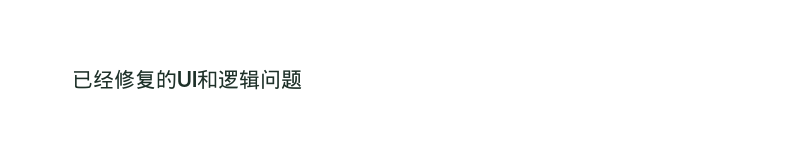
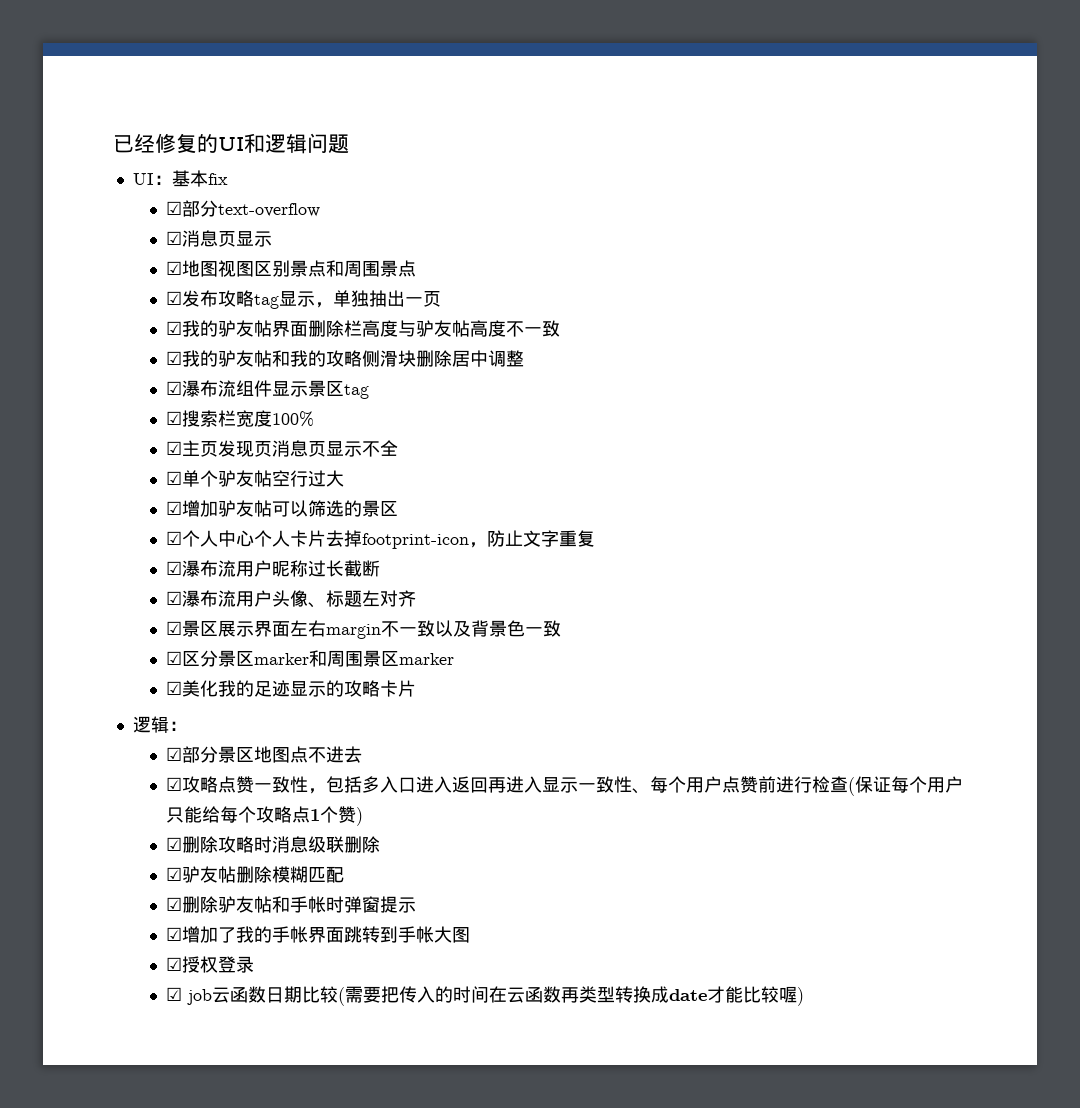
(302, 80) none -> [132,170,228,187] [165,200,320,217] [165,230,272,247] [165,260,416,277] [165,290,441,309] [165,320,560,337] [165,350,524,367] [165,380,369,399] [165,410,314,427] [165,440,398,457] [165,470,344,487] [165,500,398,517] [165,530,595,549] [165,560,380,577] [165,590,416,608] [165,620,561,639] [165,650,454,667] [165,680,416,697] [132,716,187,733] [165,746,362,763] [165,776,963,796] [165,806,363,826] [165,836,380,853] [165,866,344,883] [165,896,416,913] [165,926,470,943] [165,956,254,973] [165,986,804,1006] // UI：基本fix // ☑部分text-overflow // ☑消息页显示 // ☑地图视图区别景点和周围景点 // ☑发布攻略tag显示，单独抽出一页 // ☑我的驴友帖界面删除栏高度与驴友帖高度不一致 // ☑我的驴友帖和我的攻略侧滑块删除居中调整 // ☑瀑布流组件显示景区tag // ☑搜索栏宽度100% // ☑主页发现页消息页显示不全 // ☑单个驴友帖空行过大 // ☑增加驴友帖可以筛选的景区 // ☑个人中心个人卡片去掉footprint-icon，防止文字重复 // ☑瀑布流用户昵称过长截断 // ☑瀑布流用户头像、标题左对齐 // ☑景区展示界面左右margin不一致以及背景色一致 // ☑区分景区marker和周围景区marker // ☑美化我的足迹显示的攻略卡片 // 逻辑： // ☑部分景区地图点不进去 // ☑攻略点赞一致性，包括多入口进入返回再进入显示一致性、每个用户点赞前进行检查(保证每个用户只能给每个攻略点1个赞) // ☑删除攻略时消息级联删除 // ☑驴友帖删除模糊匹配 // ☑删除驴友帖和手帐时弹窗提示 // ☑增加了我的手帐界面跳转到手帐大图 // ☑授权登录 // ☑ job云函数日期比较(需要把传入的时间在云函数再类型转换成date才能比较喔)

